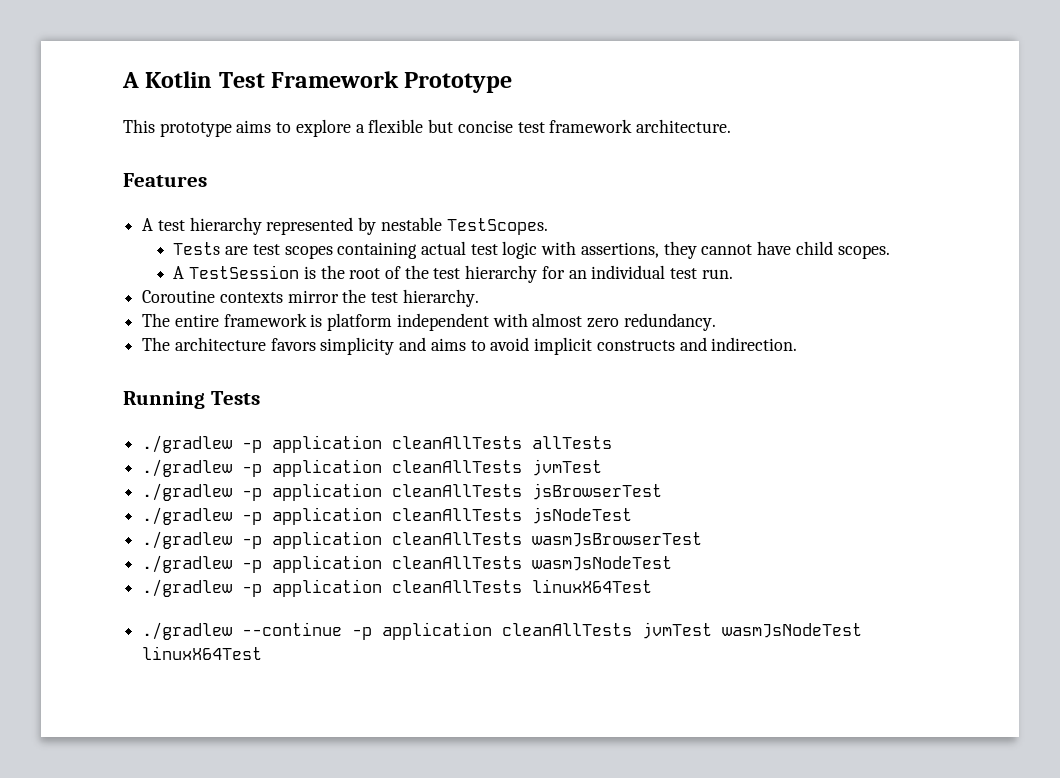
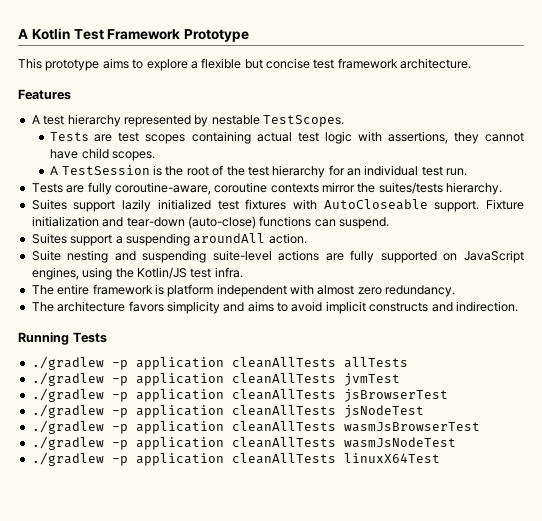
[142,289,479,307] Coroutine contexts mirror the test hierarchy. -> [31,182,503,195] [31,199,525,212] [31,216,389,229] [31,233,307,246] [31,250,524,263] [31,267,243,280] Tests are fully coroutine-aware, coroutine contexts mirror the suites/tests hierarchy. // Suites support lazily initialized test fixtures with AutoCloseable support. Fixture initialization and tear-down (auto-close) functions can suspend. // Suites support a suspending aroundAll action. // Suite nesting and suspending suite-level actions are fully supported on JavaScript engines, using the Kotlin/JS test infra.
[142,622,863,640] [142,646,263,660] // ./gradlew --continue -p application cleanAllTests jvmTest wasmJsNodeTest linuxX64Test -> (440, 458) none

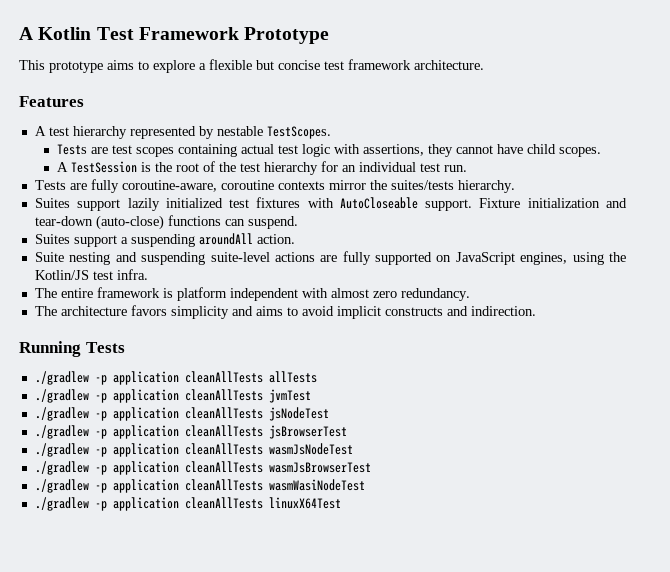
(400, 379) none -> [34,407,329,421] // ./gradlew -p application cleanAllTests jsNodeTest
[343,405,424,418] jsNodeTest -> [268,443,353,455] wasmJsNodeTest
[343,437,456,448] wasmJsNodeTest -> [268,479,365,491] wasmWasiNodeTest

